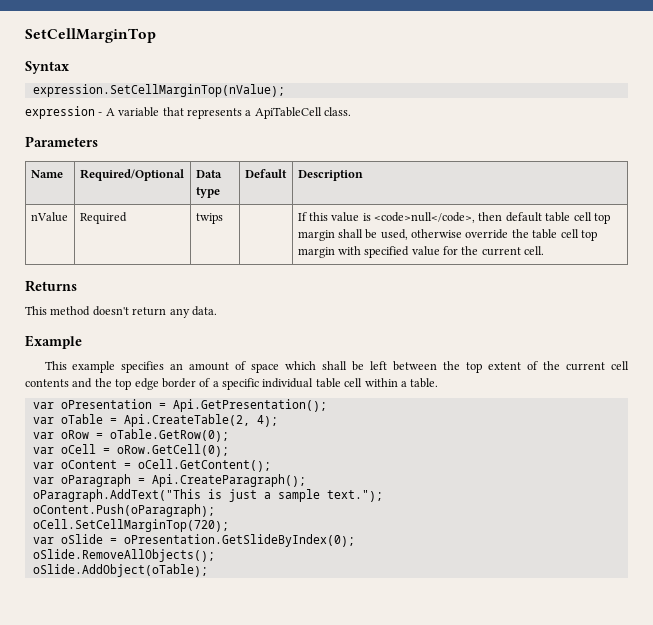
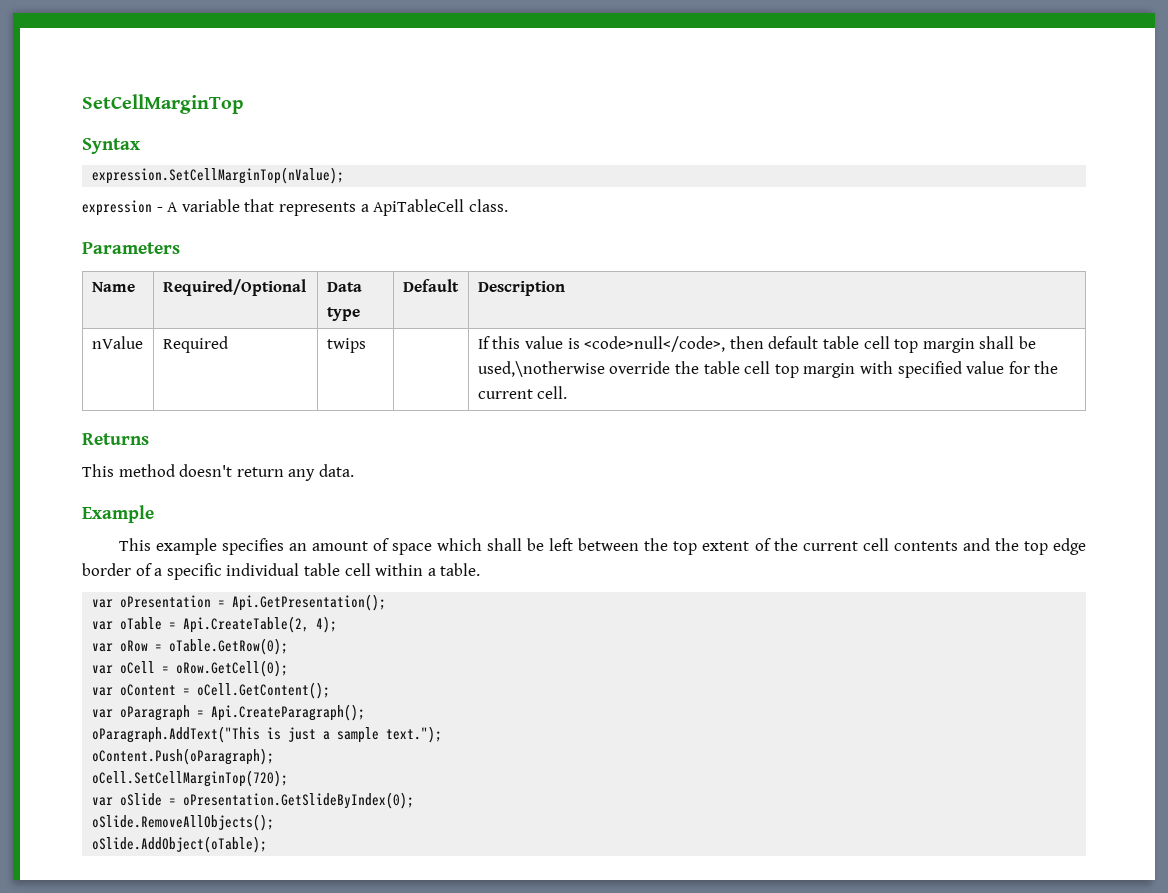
[380,229,463,240] used, otherwise -> [477,361,605,377] used,\notherwise

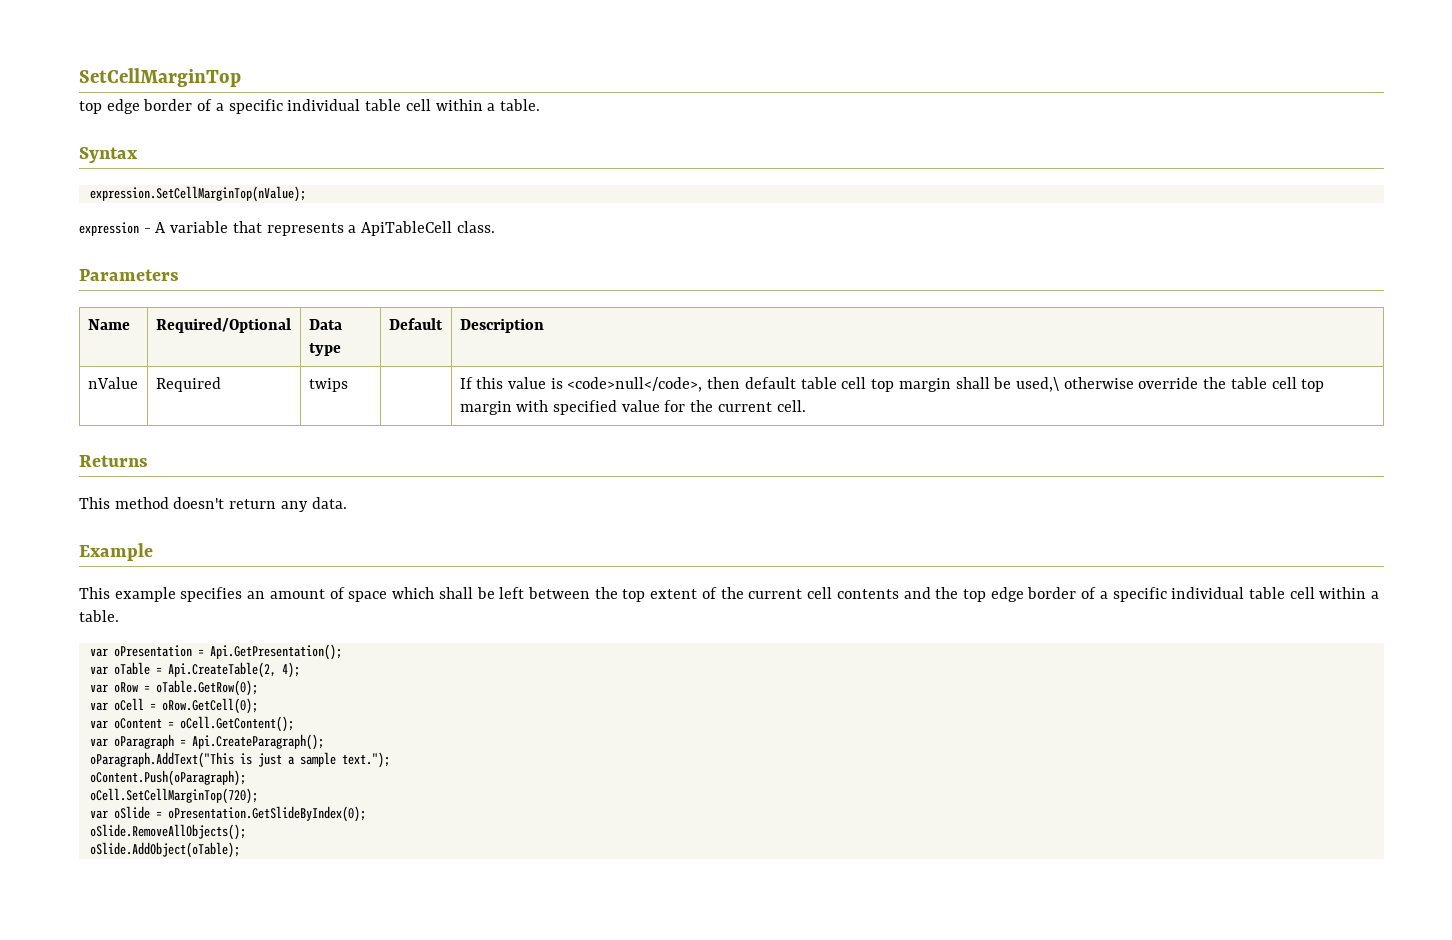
(243, 104) none -> [79,99,540,114] // top edge border of a specific individual table cell within a table.
[477,361,605,377] used,\notherwise -> [1016,377,1134,392] used,\ otherwise

